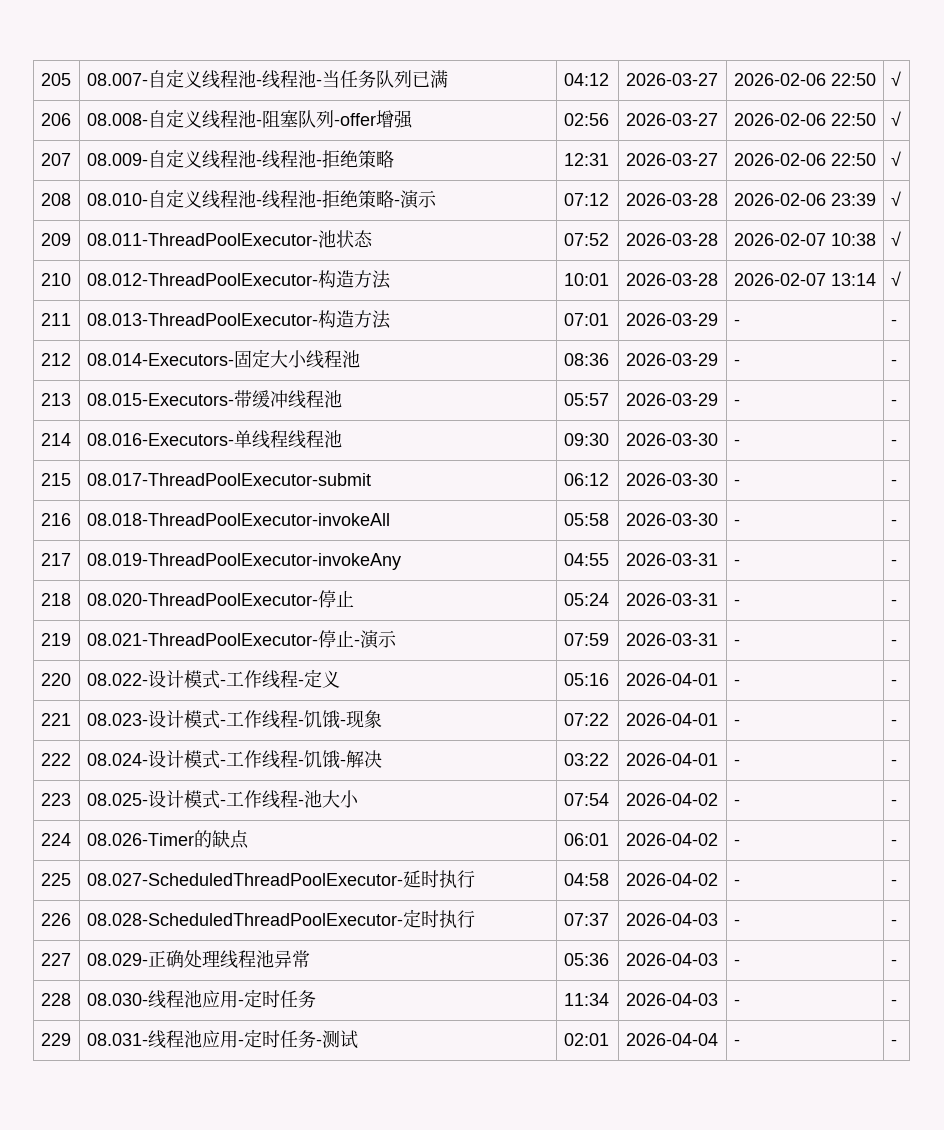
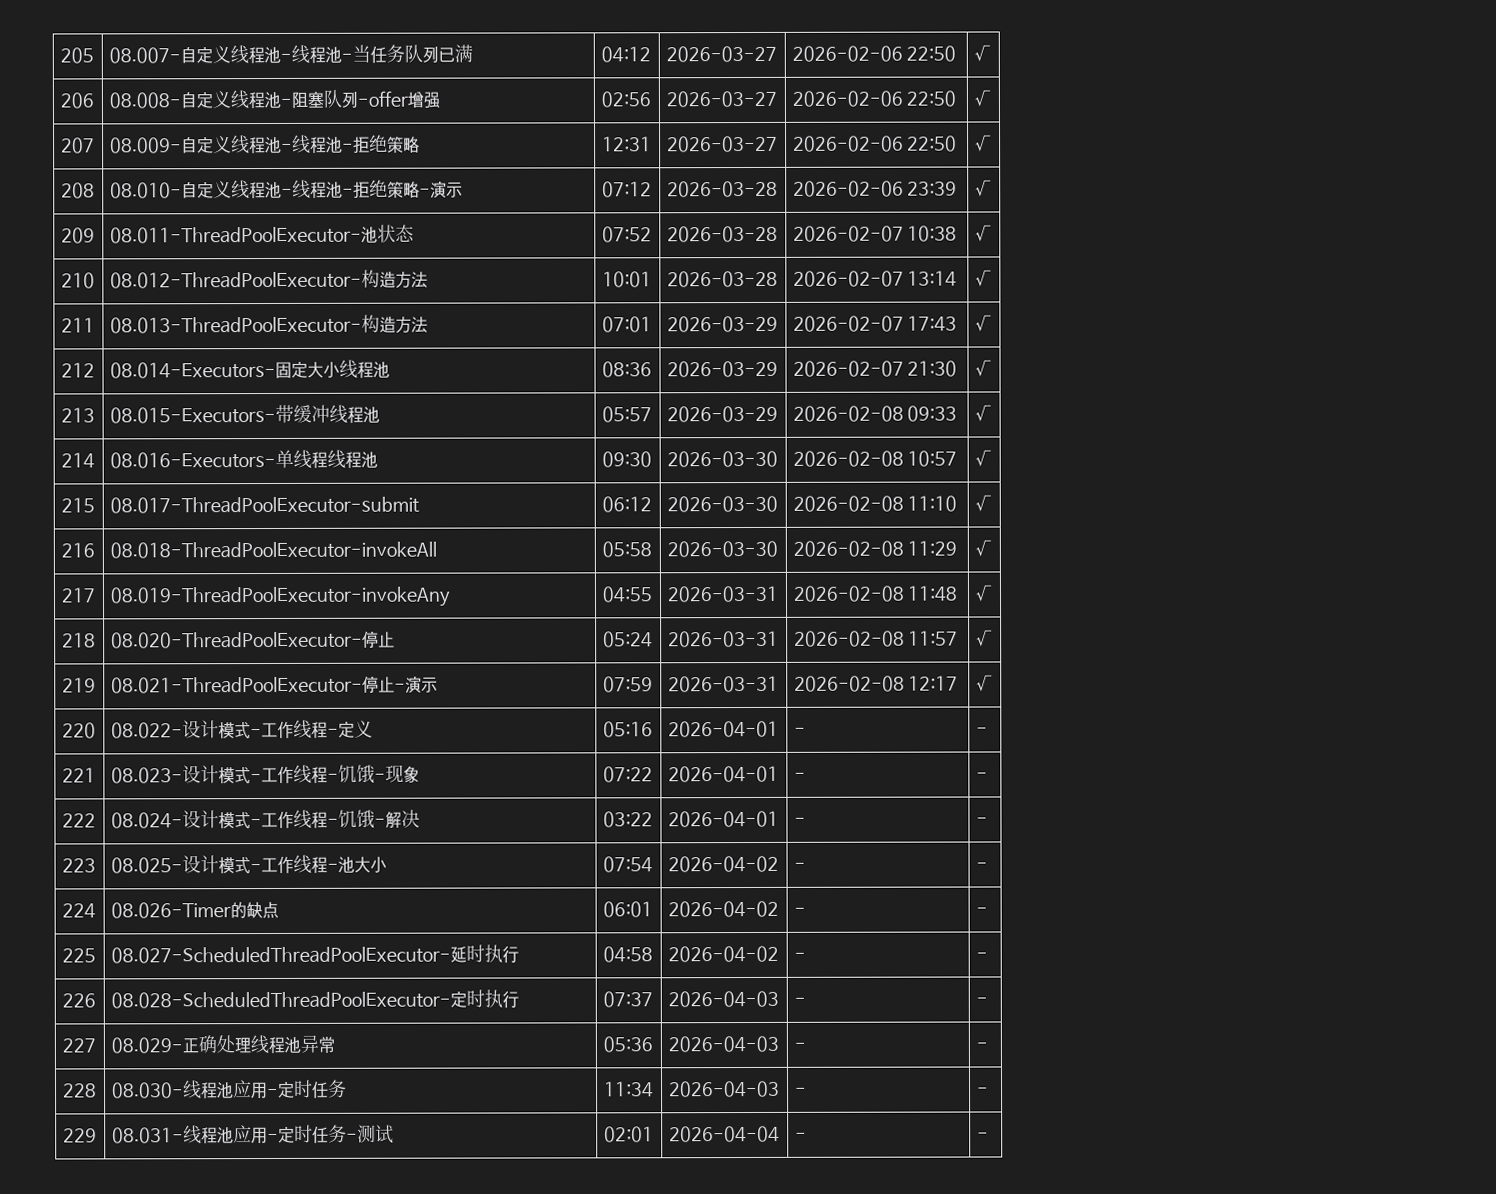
[733,319,740,326] [890,319,897,326] - | - -> [792,315,958,332] [974,314,992,332] 2026-02-07 17:43 | √
[733,359,740,366] [890,359,897,366] - | - -> [792,360,958,377] [974,359,992,377] 2026-02-07 21:30 | √
[733,399,740,406] [890,399,897,406] - | - -> [792,405,958,422] [974,404,992,422] 2026-02-08 09:33 | √
[733,439,740,446] [890,439,897,446] - | - -> [792,450,958,467] [974,449,992,467] 2026-02-08 10:57 | √
[733,479,740,486] [890,479,897,486] - | - -> [792,495,958,512] [974,494,992,512] 2026-02-08 11:10 | √
[733,519,740,526] [890,519,897,526] - | - -> [792,540,958,557] [974,539,992,557] 2026-02-08 11:29 | √
[733,559,740,566] [890,559,897,566] - | - -> [792,585,959,602] [974,584,993,602] 2026-02-08 11:48 | √
[733,599,740,606] [890,599,897,606] - | - -> [793,630,959,647] [975,629,993,647] 2026-02-08 11:57 | √
[733,639,740,646] [890,639,897,646] - | - -> [793,675,959,692] [975,674,993,692] 2026-02-08 12:17 | √

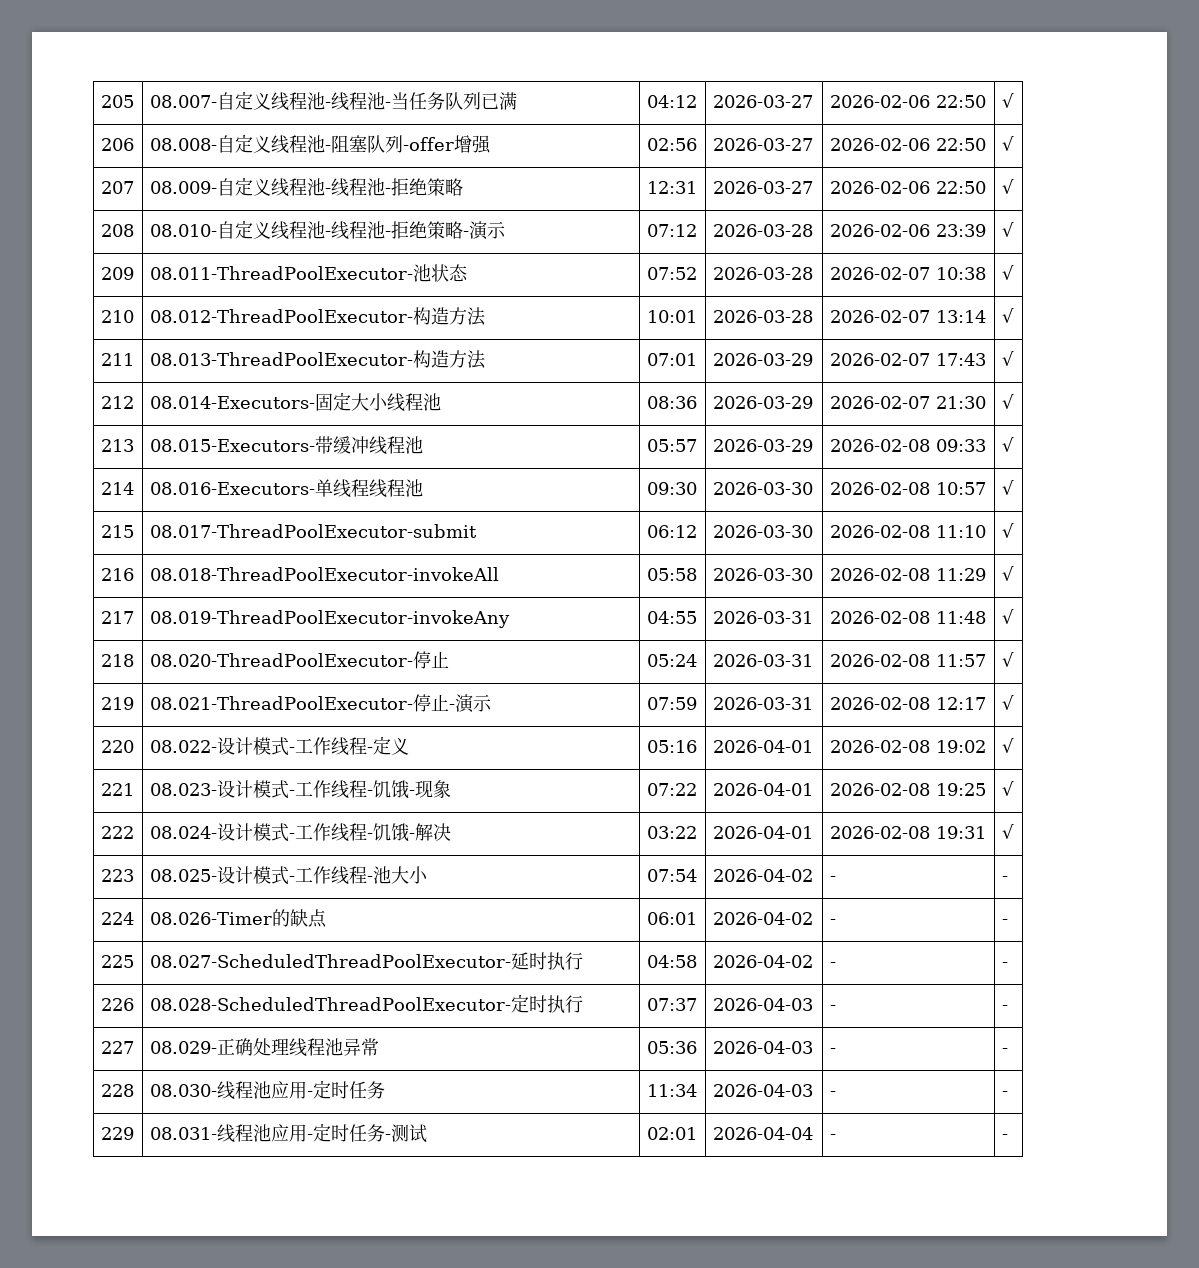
[793,727,806,735] [975,727,988,735] - | - -> [829,740,986,753] [1001,738,1014,753] 2026-02-08 19:02 | √
[793,772,806,780] [975,772,988,780] - | - -> [829,783,986,796] [1001,781,1014,796] 2026-02-08 19:25 | √
[793,817,806,825] [975,817,988,825] - | - -> [829,826,986,839] [1001,824,1014,839] 2026-02-08 19:31 | √

